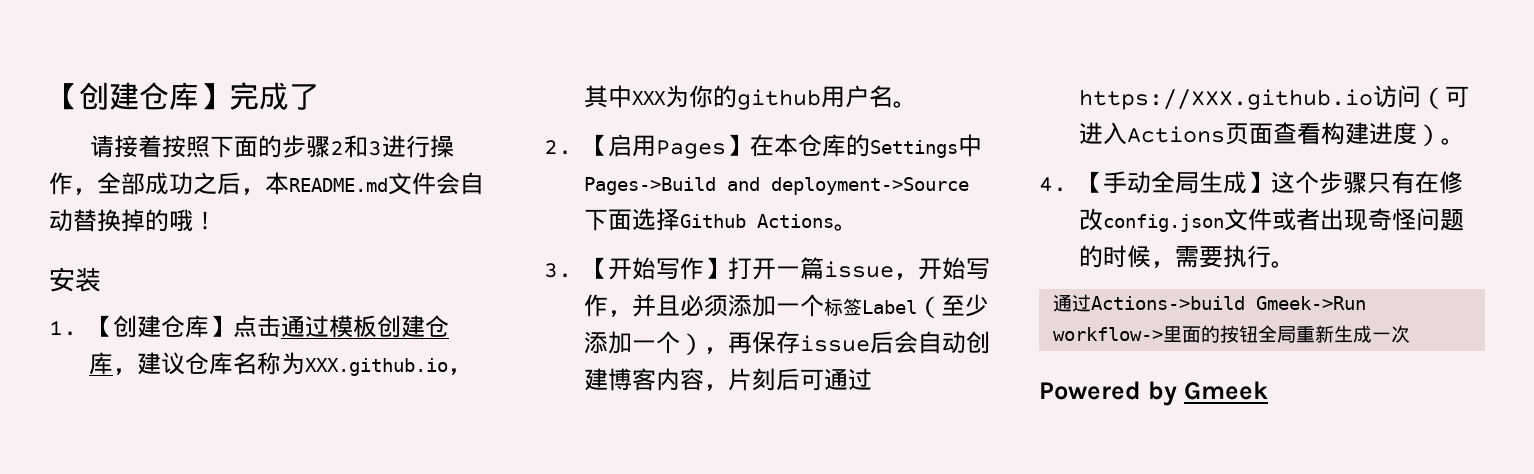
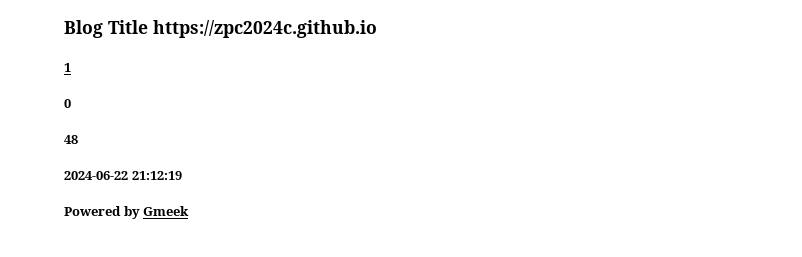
[49,82,319,110] [90,135,455,158] [49,172,484,195] [49,209,217,232] [49,267,101,292] [49,315,449,338] [88,352,472,376] [583,85,917,110] [544,134,982,159] [583,177,969,195] [583,208,858,231] [544,257,990,280] [583,294,989,318] [583,331,990,355] [583,368,872,391] [1078,85,1469,110] [1078,122,1465,146] [1039,171,1463,194] [1078,208,1464,232] [1078,245,1295,268] [1053,294,1367,312] [1053,325,1411,343] 【创建仓库】完成了 // 请接着按照下面的步骤2和3进行操作，全部成功之后，本README.md文件会自动替换掉的哦！ // 安装 // 1.【创建仓库】点击通过模板创建仓库，建议仓库名称为XXX.github.io，其中XXX为你的github用户名。 // 2.【启用Pages】在本仓库的Settings中Pages->Build and deployment->Source下面选择Github Actions。 // 3.【开始写作】打开一篇issue，开始写作，并且必须添加一个标签Label（至少添加一个），再保存issue后会自动创建博客内容，片刻后可通过https://XXX.github.io访问（可进入Actions页面查看构建进度）。 // 4.【手动全局生成】这个步骤只有在修改config.json文件或者出现奇怪问题的时候，需要执行。 // 通过Actions->build Gmeek->Run workflow->里面的按钮全局重新生成一次 -> [64,20,377,38] [64,63,71,72] [64,99,71,108] [64,135,78,144] [64,171,182,180] Blog Title https://zpc2024c.github.io // 1 // 0 // 48 // 2024-06-22 21:12:19

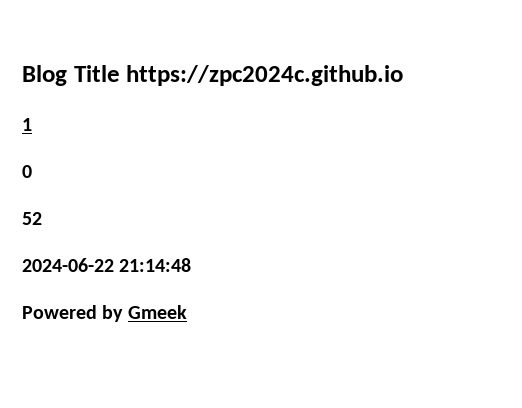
[64,135,78,144] 48 -> [22,212,42,225] 52
[131,171,182,180] 21:12:19 -> [119,258,192,272] 21:14:48

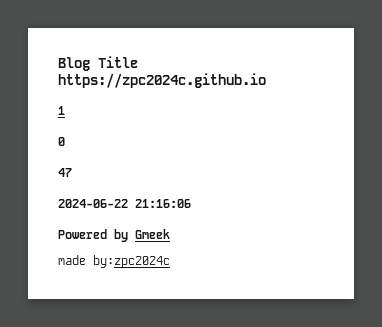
[22,212,42,225] 52 -> [58,168,72,177] 47
[119,258,192,272] 21:14:48 -> [135,199,191,208] 21:16:06
(187, 312) none -> [58,255,170,268] // made by:zpc2024c

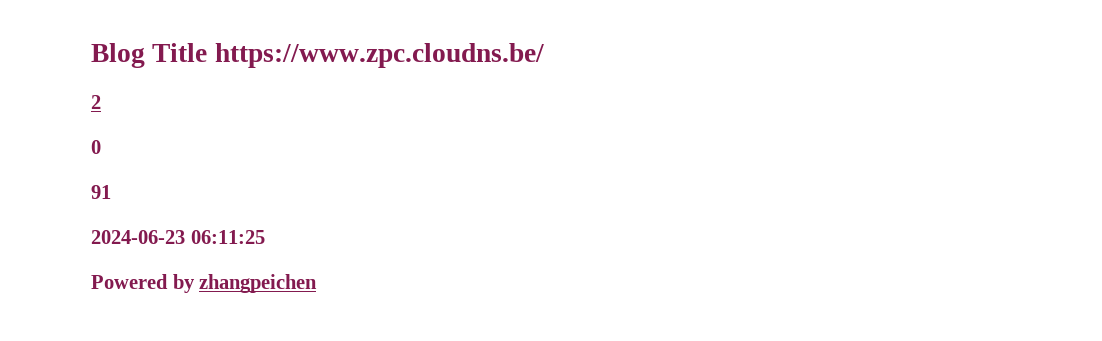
[58,73,266,88] [58,106,65,115] https://zpc2024c.github.io // 1 -> [214,43,544,68] [91,95,101,109] https://www.zpc.cloudns.be/ // 2
[58,168,72,177] [58,199,191,208] 47 // 2024-06-22 21:16:06 -> [91,185,111,199] [91,230,265,244] 91 // 2024-06-23 06:11:25
[135,229,170,239] [58,255,170,268] Gmeek // made by:zpc2024c -> [199,274,318,293] zhangpeichen

